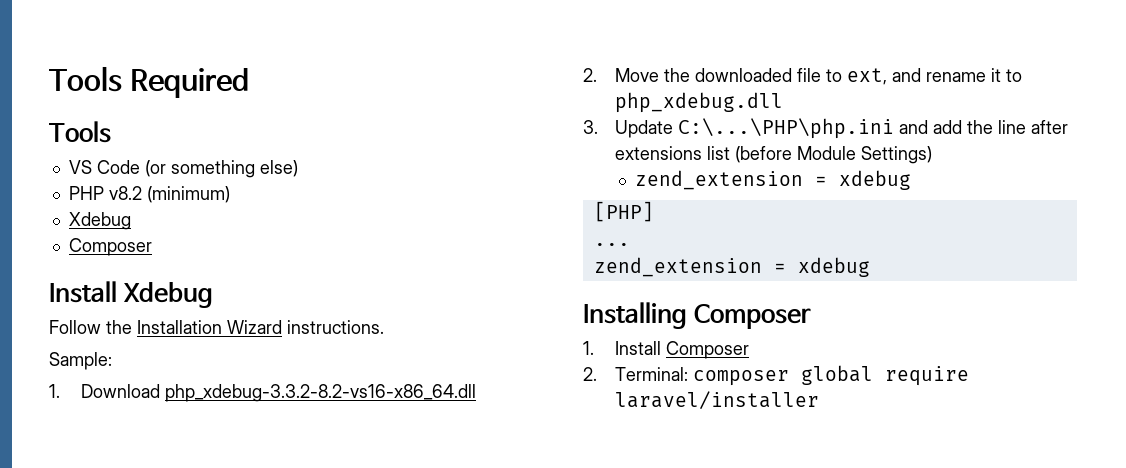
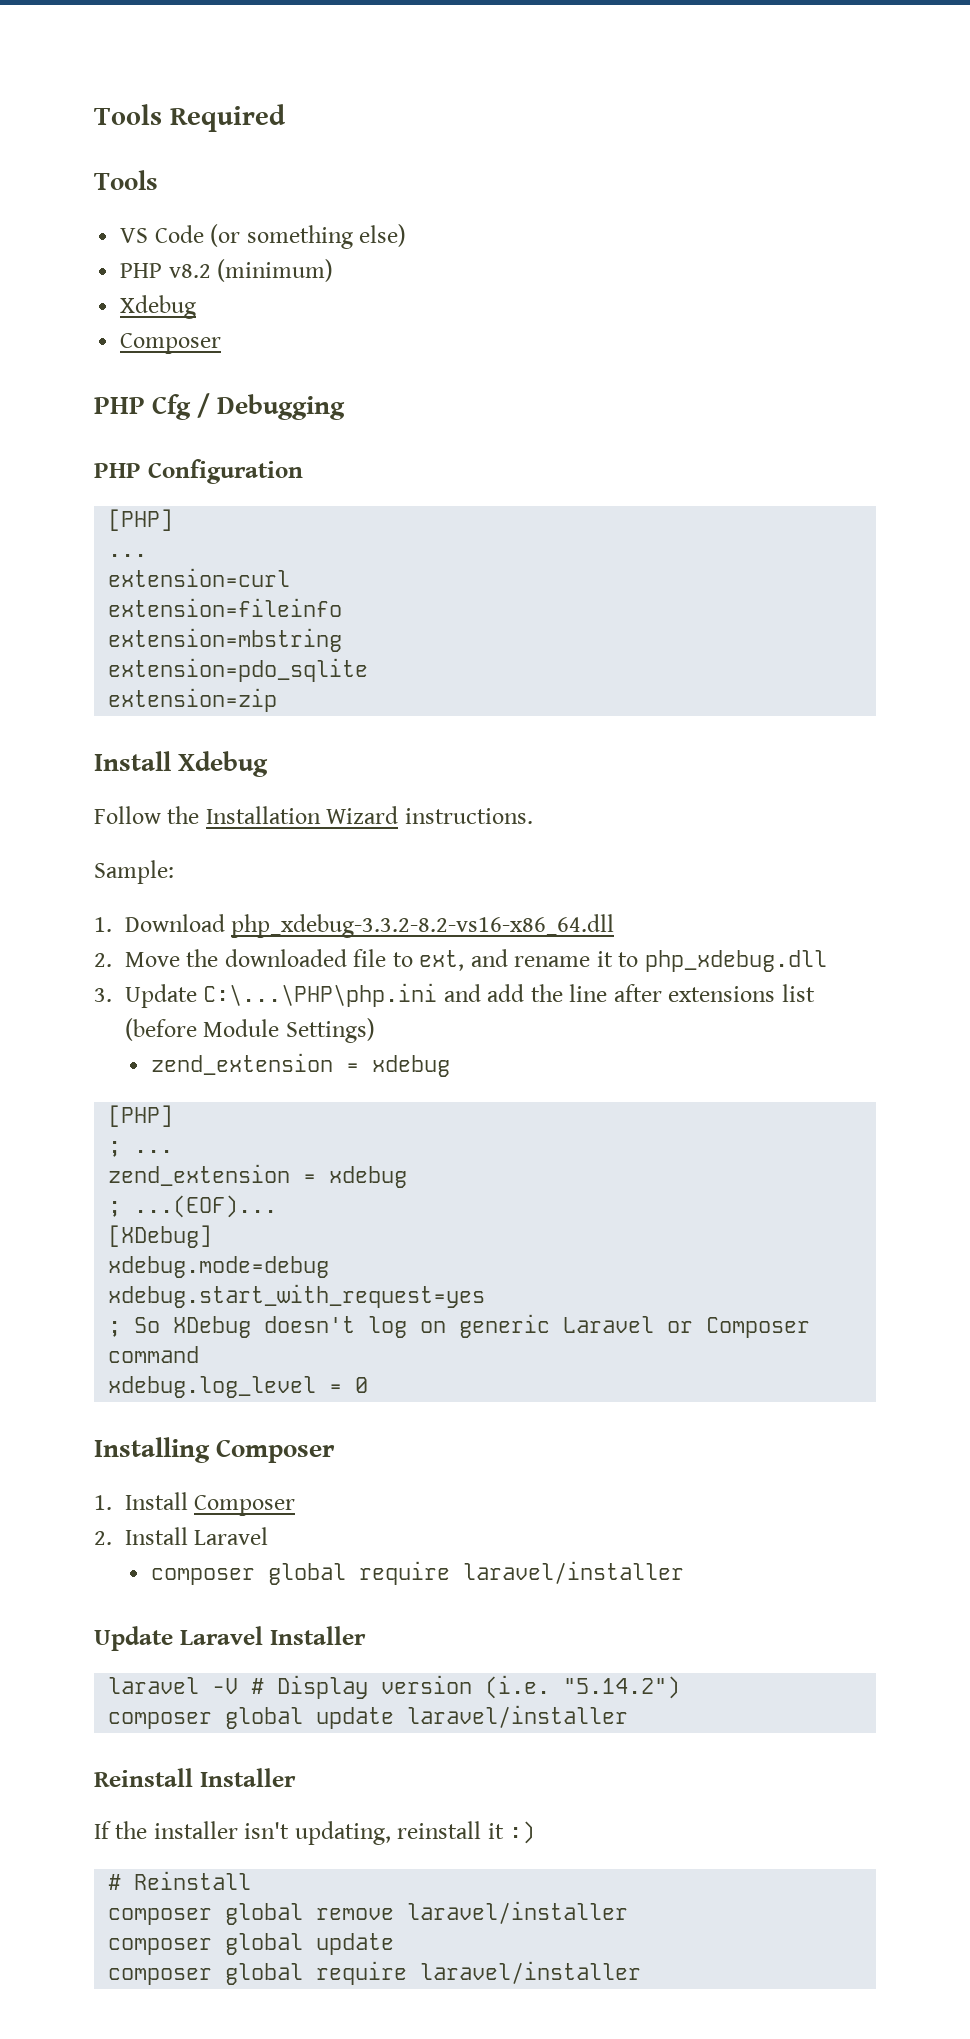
(152, 247) none -> [94,393,346,420] [94,459,303,484] [108,509,174,531] [108,554,148,557] [108,568,291,587] [108,598,343,617] [108,628,343,652] [108,658,369,682] [108,688,278,712] // PHP Cfg / Debugging // PHP Configuration // [PHP] // ... // extension=curl // extension=fileinfo // extension=mbstring // extension=pdo_sqlite // extension=zip
(654, 211) none -> [108,1141,122,1157] ;
(870, 267) none -> [108,1195,278,1218] [108,1225,213,1248] [108,1256,330,1278] [108,1284,486,1308] [108,1314,811,1338] [108,1346,200,1363] [108,1376,369,1398] // ; ...(EOF)... // [XDebug] // xdebug.mode=debug // xdebug.start_with_request=yes // ; So XDebug doesn't log on generic Laravel or Composer command // xdebug.log_level = 0
[615,365,970,386] [615,391,820,409] Terminal: composer global require laravel/installer -> [124,1527,269,1545] [151,1561,685,1585] [94,1626,366,1651] [108,1675,681,1699] [108,1705,629,1729] [94,1768,296,1787] [94,1821,536,1845] [108,1871,252,1890] [108,1901,629,1925] [108,1933,395,1955] [108,1961,642,1985] Install Laravel // composer global require laravel/installer // Update Laravel Installer // laravel -V # Display version (i.e. "5.14.2") // composer global update laravel/installer // Reinstall Installer // If the installer isn't updating, reinstall it :) // # Reinstall // composer global remove laravel/installer // composer global update // composer global require laravel/installer

